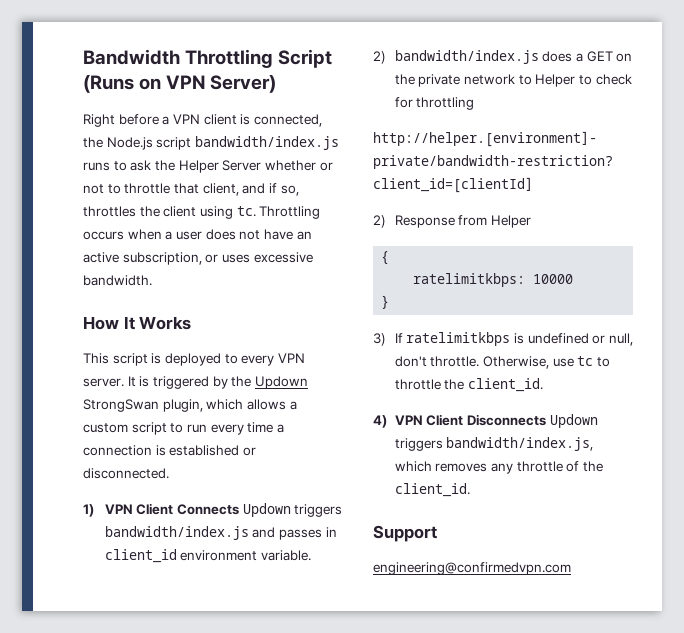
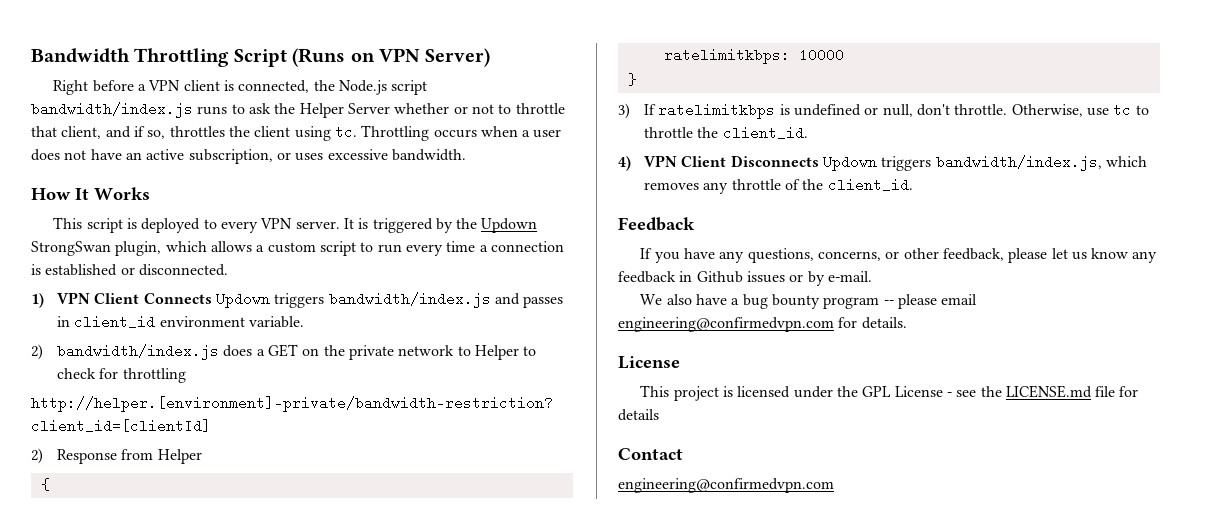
[373,525,437,542] Support -> [618,217,695,231] [640,248,1158,263] [618,271,872,286] [640,294,978,309] [618,317,907,332] [618,356,680,369] [640,385,1139,401] [618,409,659,421] [618,448,683,460] Feedback // If you have any questions, concerns, or other feedback, please let us know any feedback in Github issues or by e-mail. // We also have a bug bounty program -- please email engineering@confirmedvpn.com for details. // License // This project is licensed under the GPL License - see the LICENSE.md file for details // Contact

